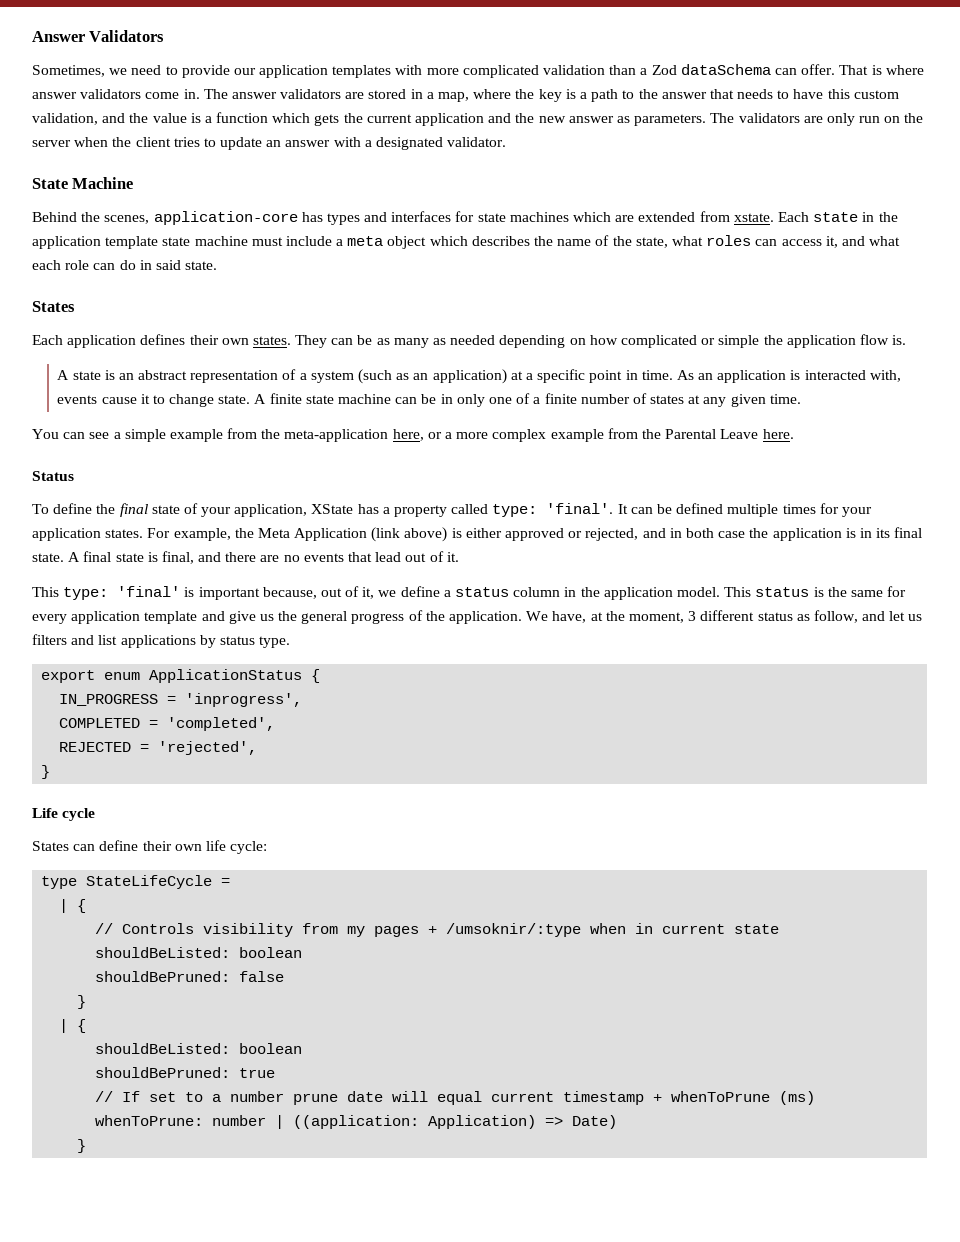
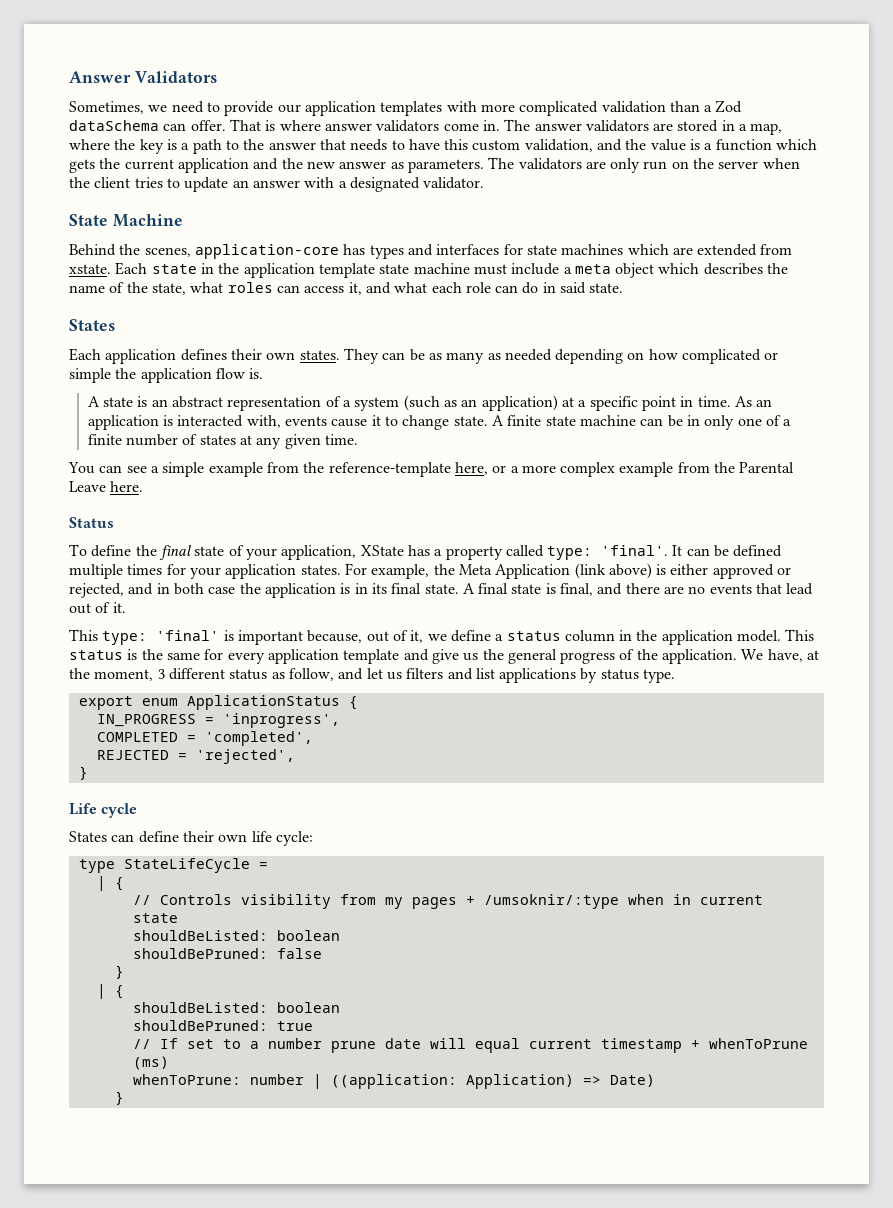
[284,429,389,442] meta-application -> [328,462,451,477] reference-template

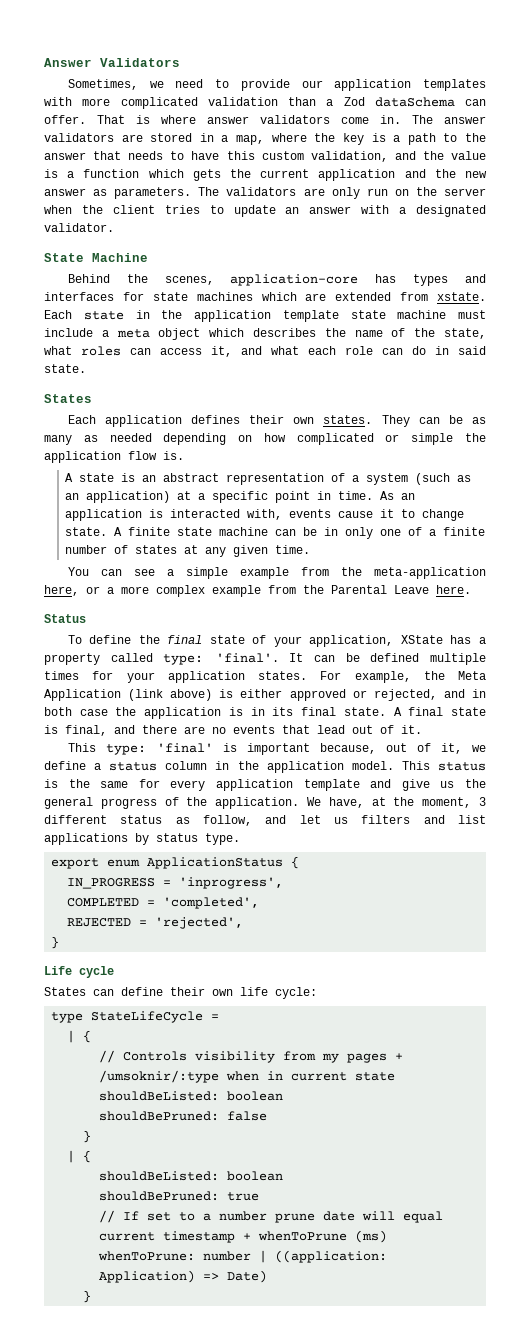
[328,462,451,477] reference-template -> [374,567,486,579] meta-application

